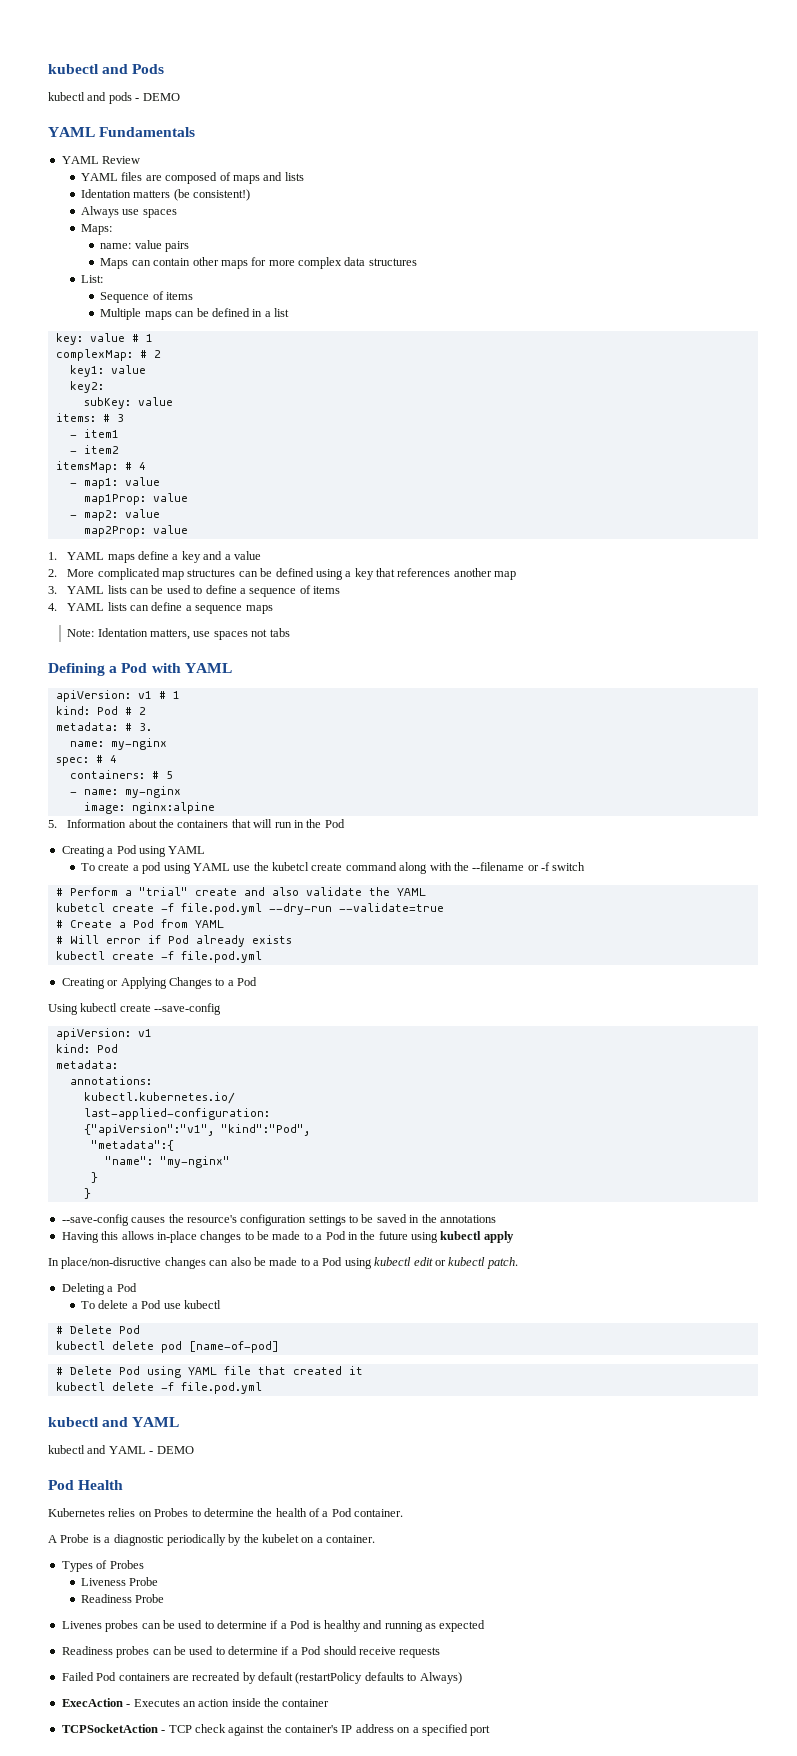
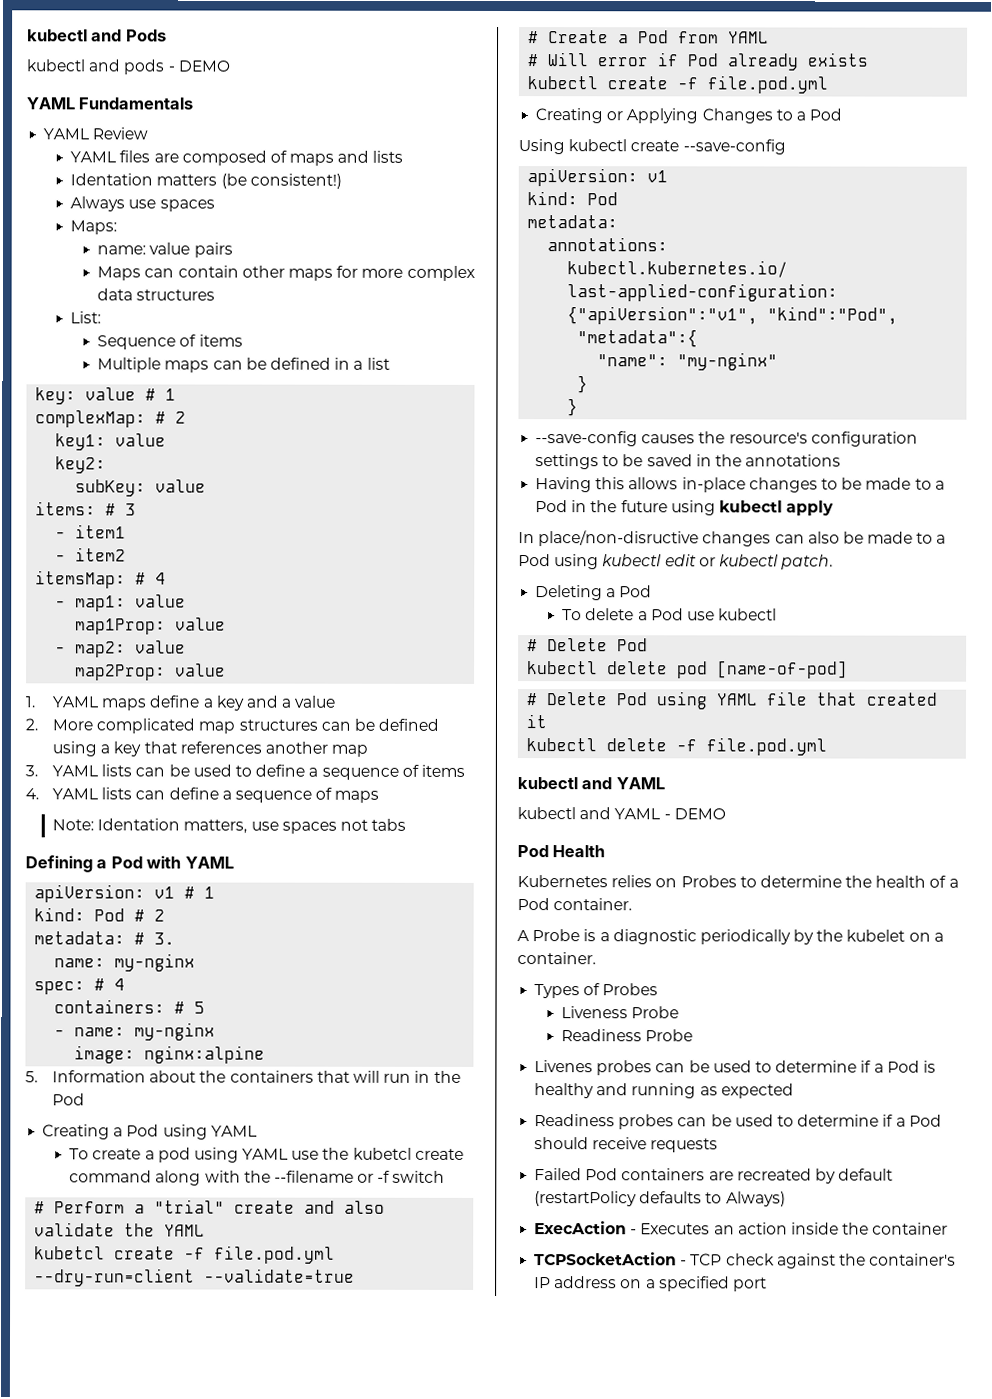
(243, 609) none -> [315,787,333,800] of
[268,903,332,915] --dry-run -> [34,1268,196,1287] --dry-run=client

